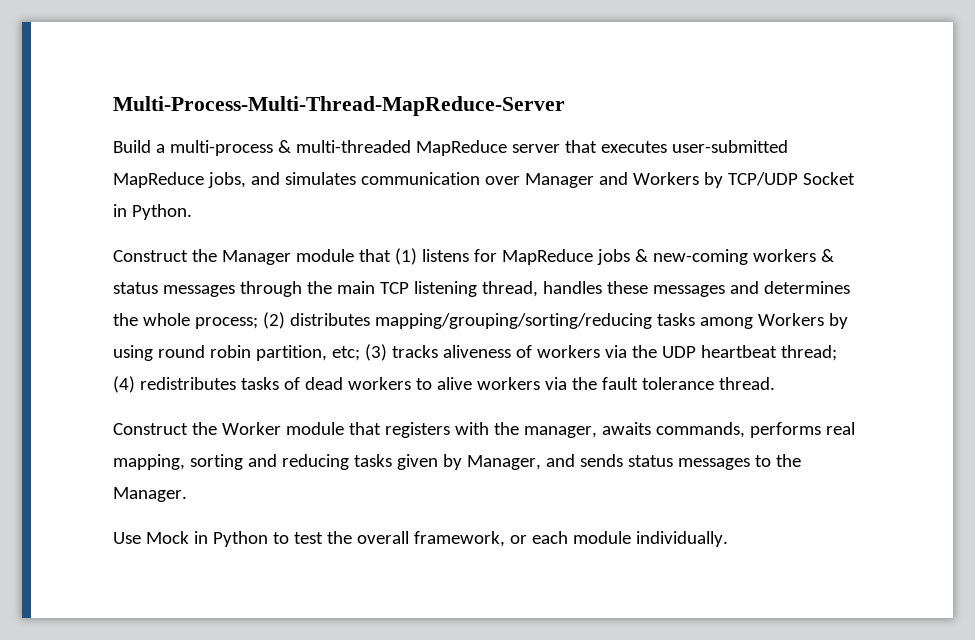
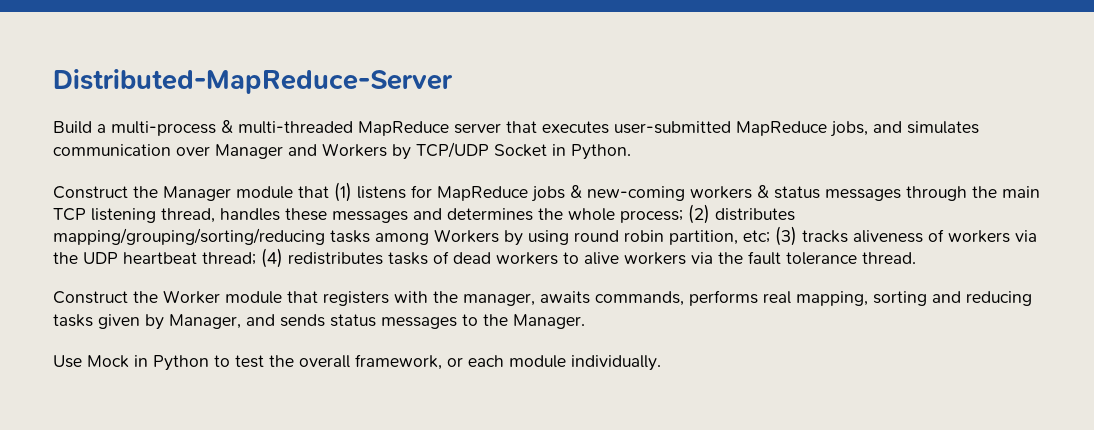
[113,96,565,116] Multi-Process-Multi-Thread-MapReduce-Server -> [53,69,453,94] Distributed-MapReduce-Server

